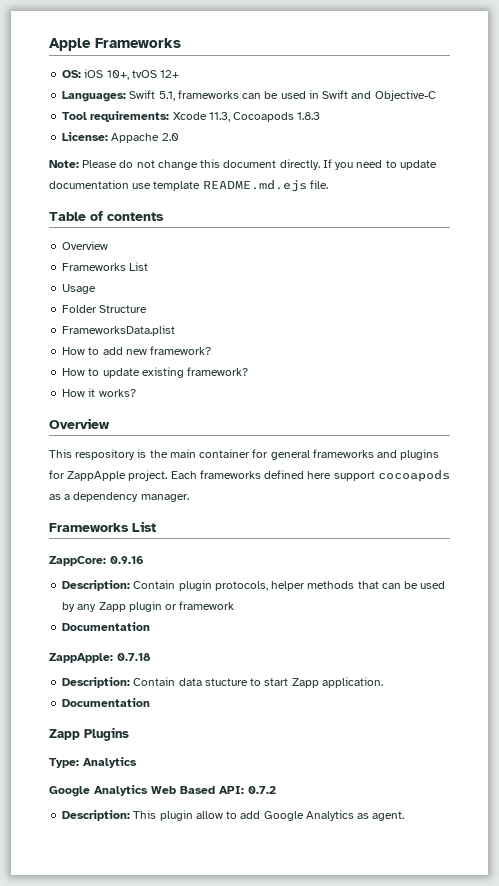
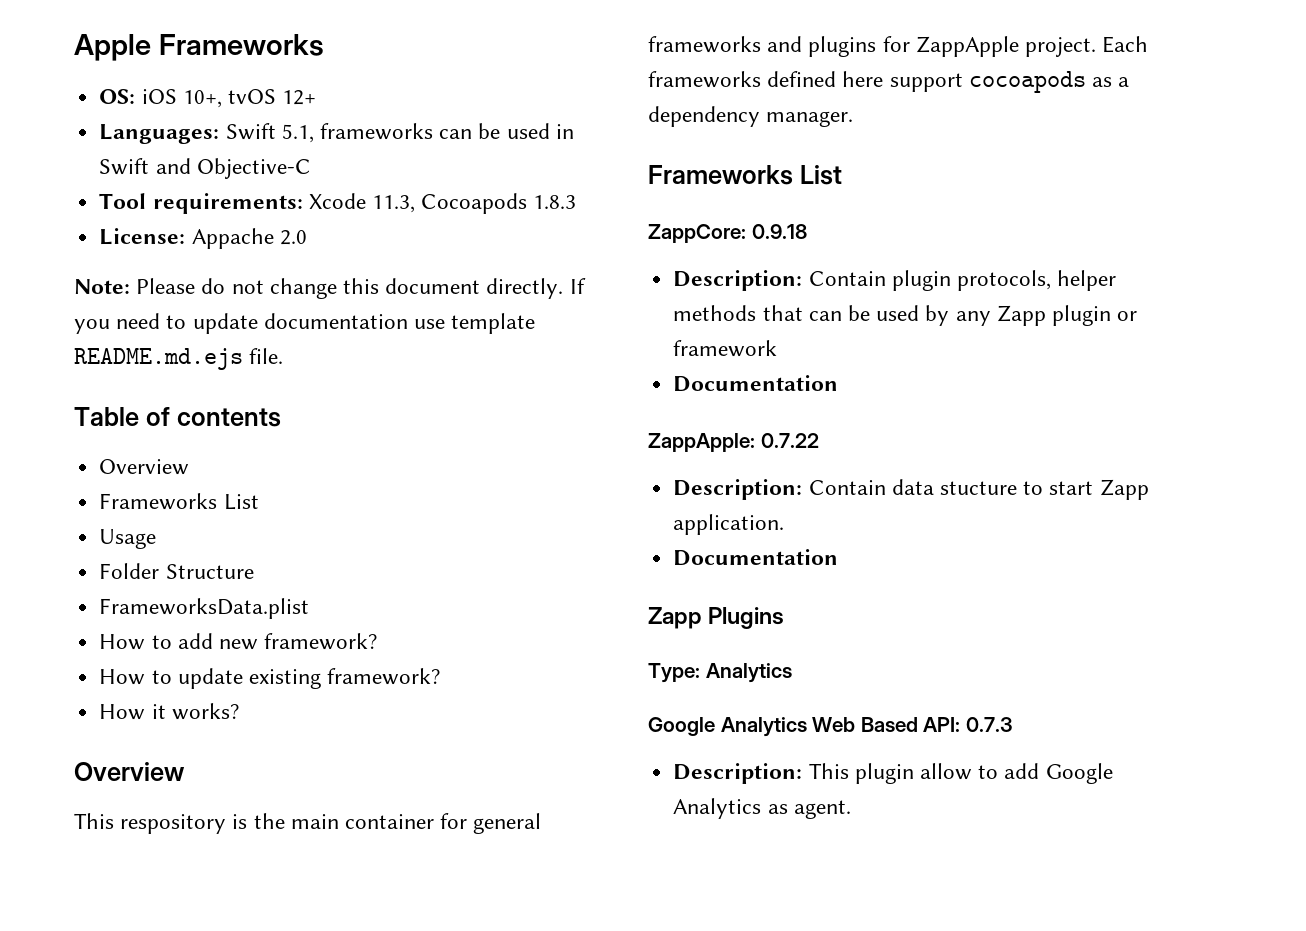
[110,556,144,564] 0.9.16 -> [751,224,807,239] 0.9.18
[117,653,151,661] 0.7.18 -> [760,433,819,448] 0.7.22
[248,786,276,794] 0.7.2 -> [965,717,1013,732] 0.7.3

